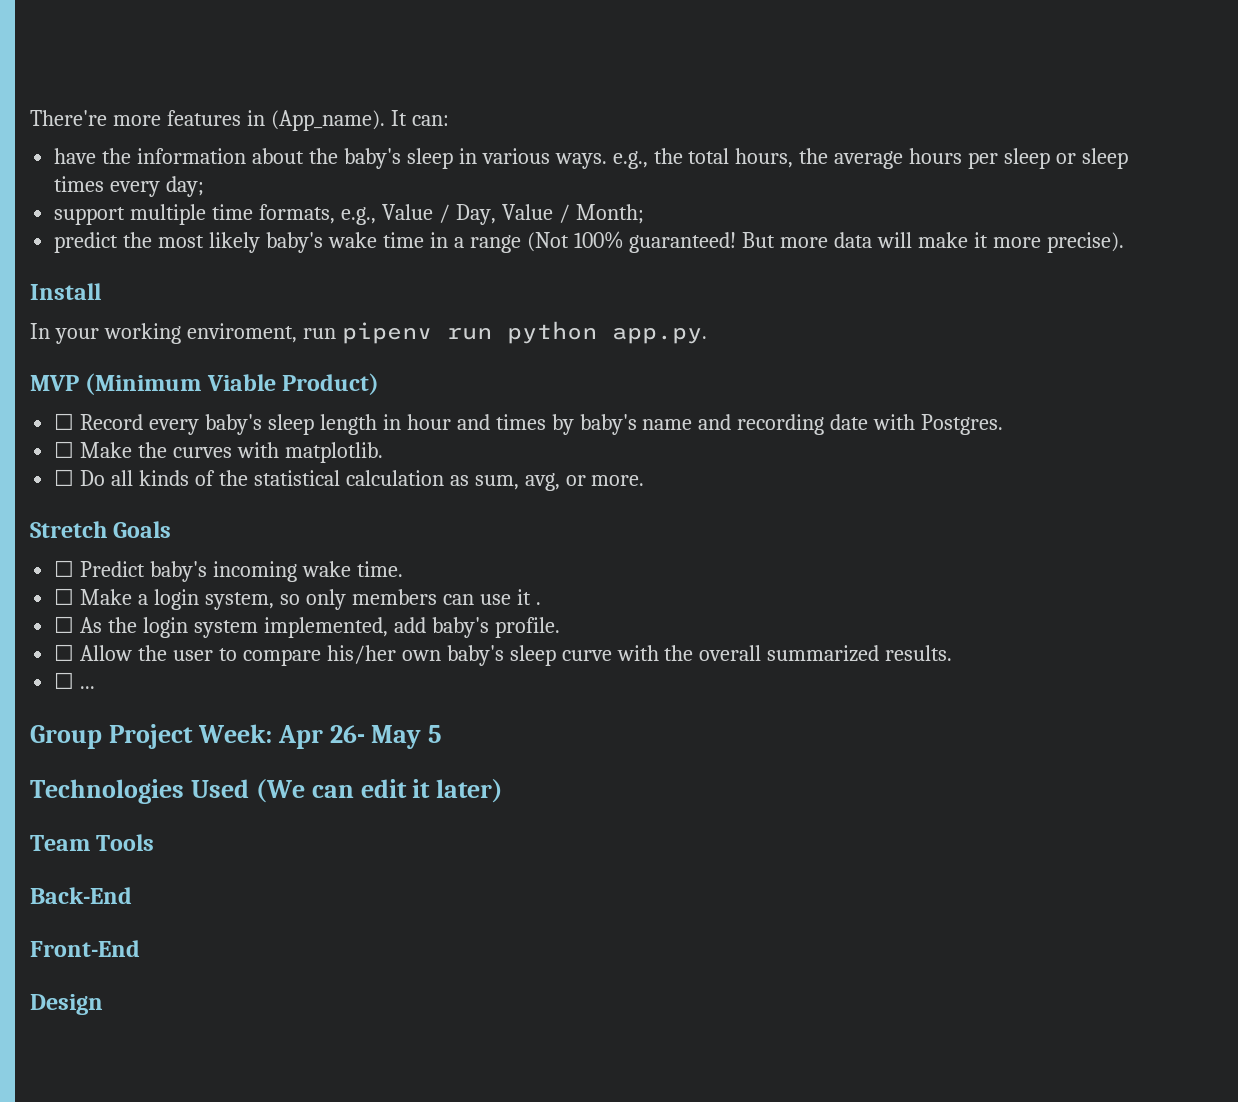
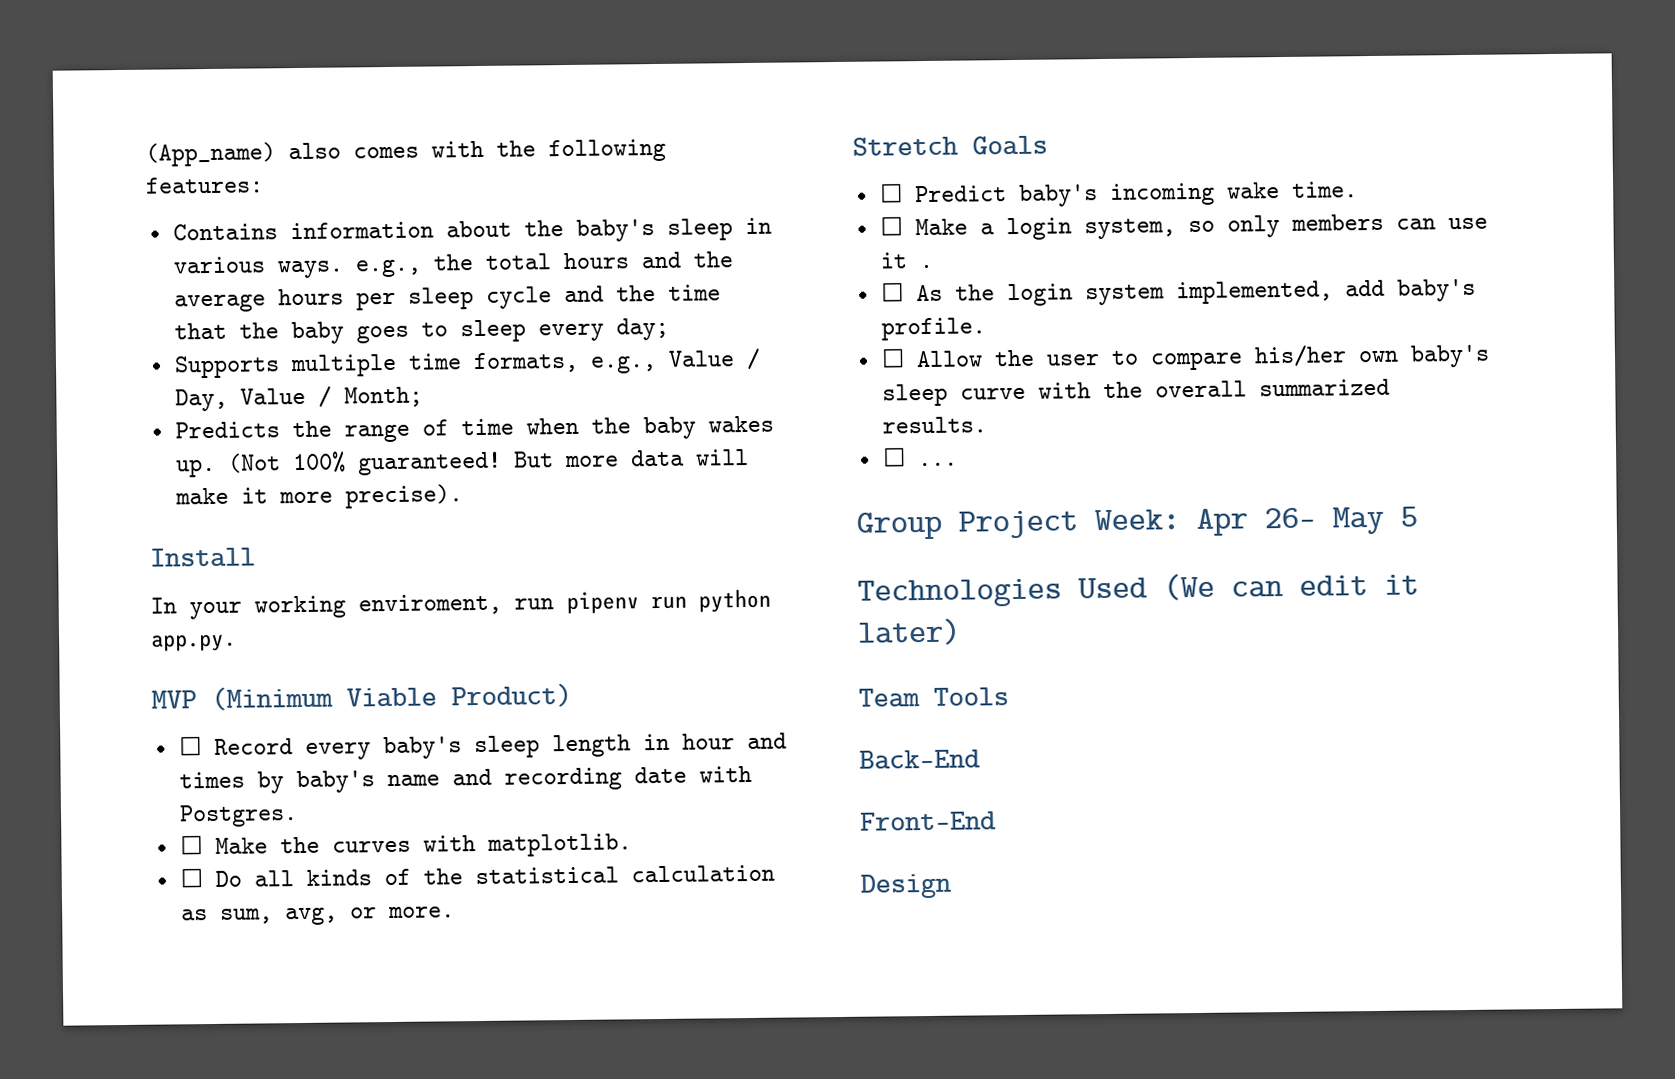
[30,110,449,131] [54,148,132,164] There're more features in (App_name). It can: // have the -> [145,138,666,167] [145,176,264,194] [172,223,278,241] (App_name) also comes with the following features: // Contains
[735,148,794,168] hours, -> [562,251,681,270] hours and
[1056,148,1129,169] [54,176,105,192] or sleep times -> [485,284,721,309] [173,319,526,345] cycle and the time that the baby goes to sleep
[54,207,126,225] support -> [173,355,280,379] Supports
[54,232,521,253] predict the most likely baby's wake time in a range -> [174,415,774,443] [175,458,216,478] Predicts the range of time when the baby wakes up.

